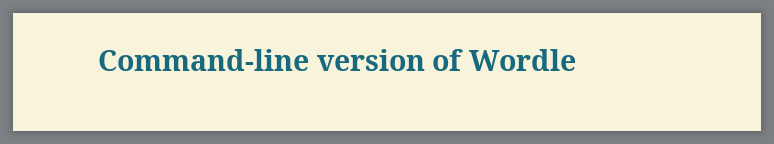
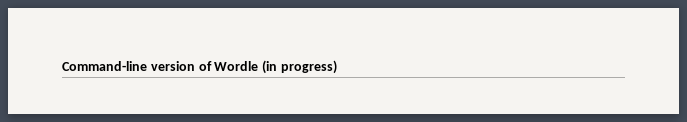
(577, 60) none -> [262,60,337,74] (in progress)

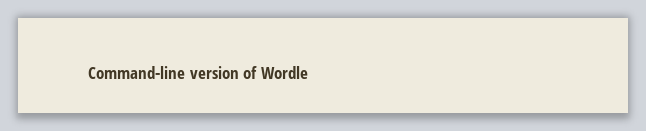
[262,60,337,74] (in progress) -> (308, 72) none

